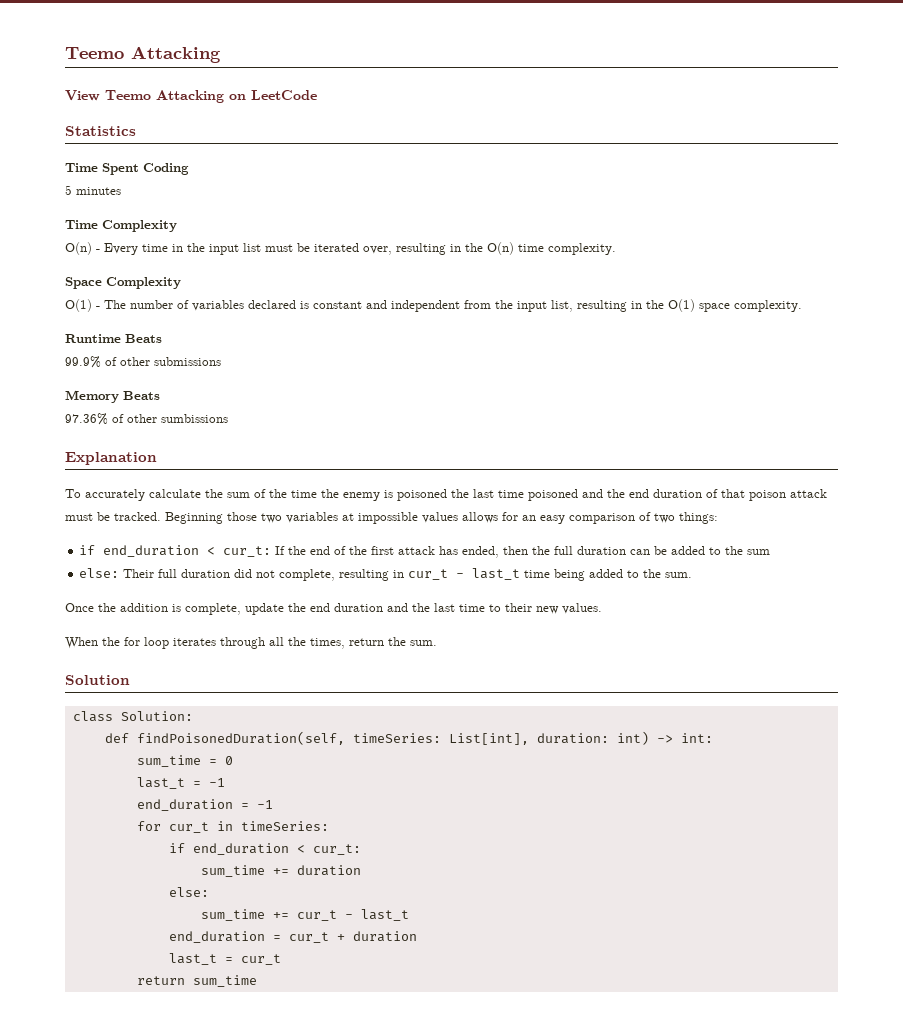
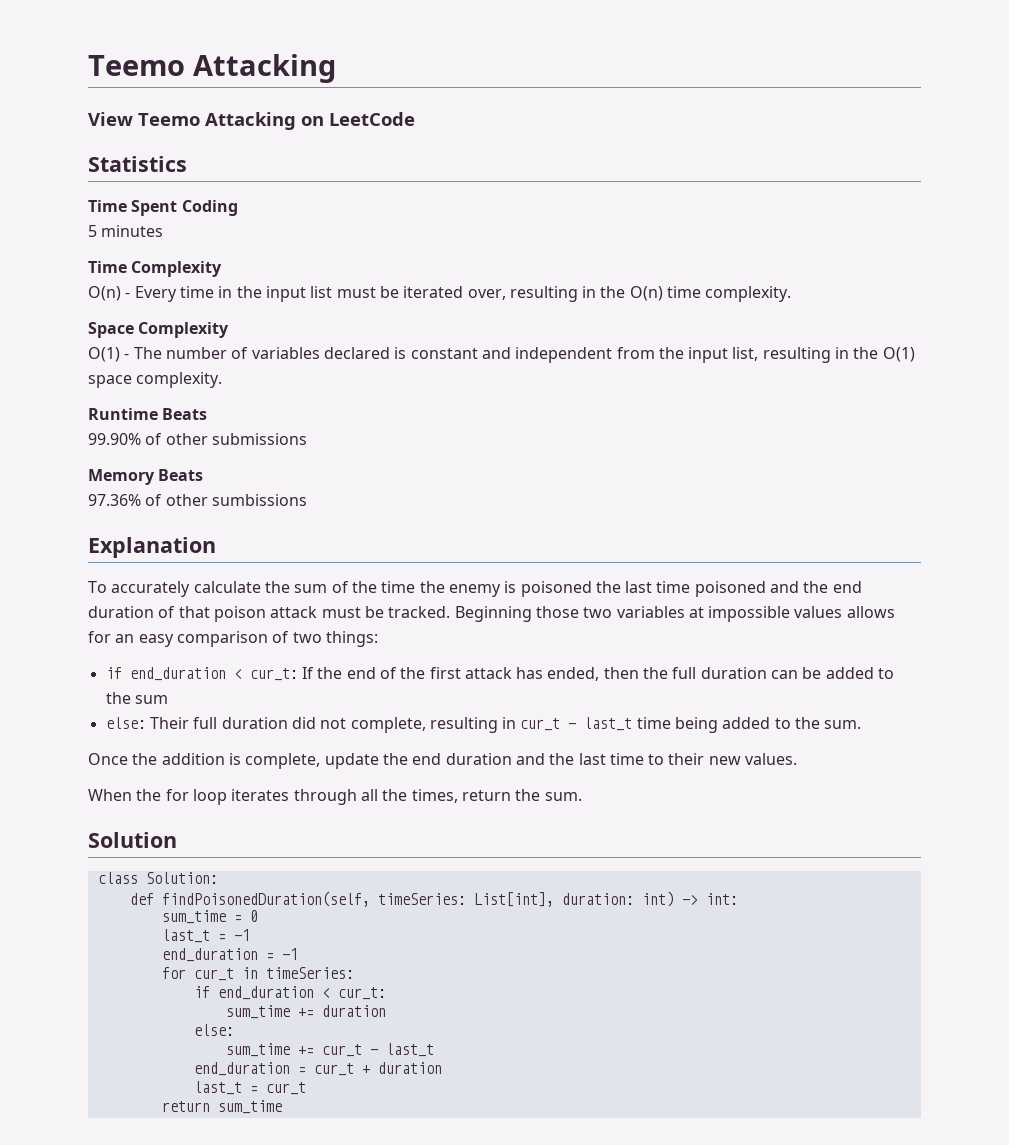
[65,356,101,368] 99.9% -> [88,433,141,445] 99.90%

